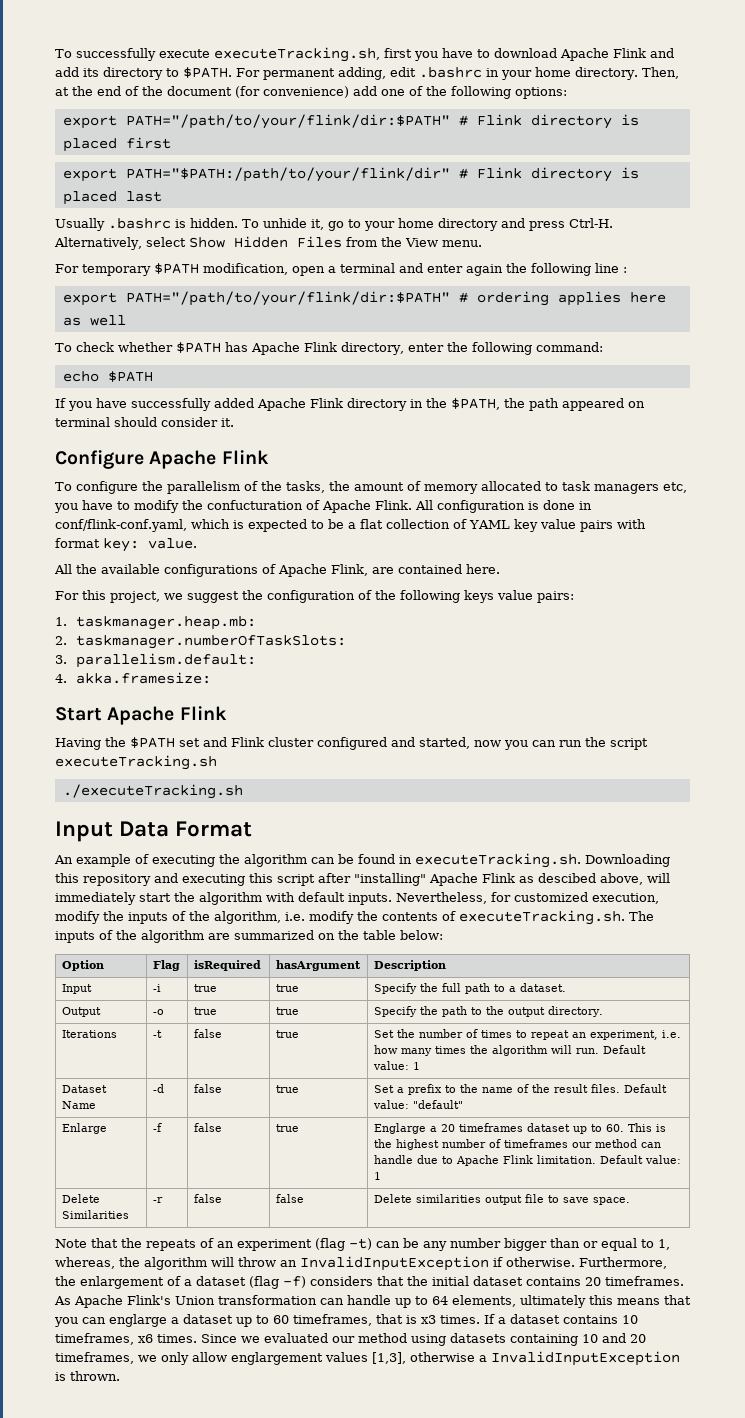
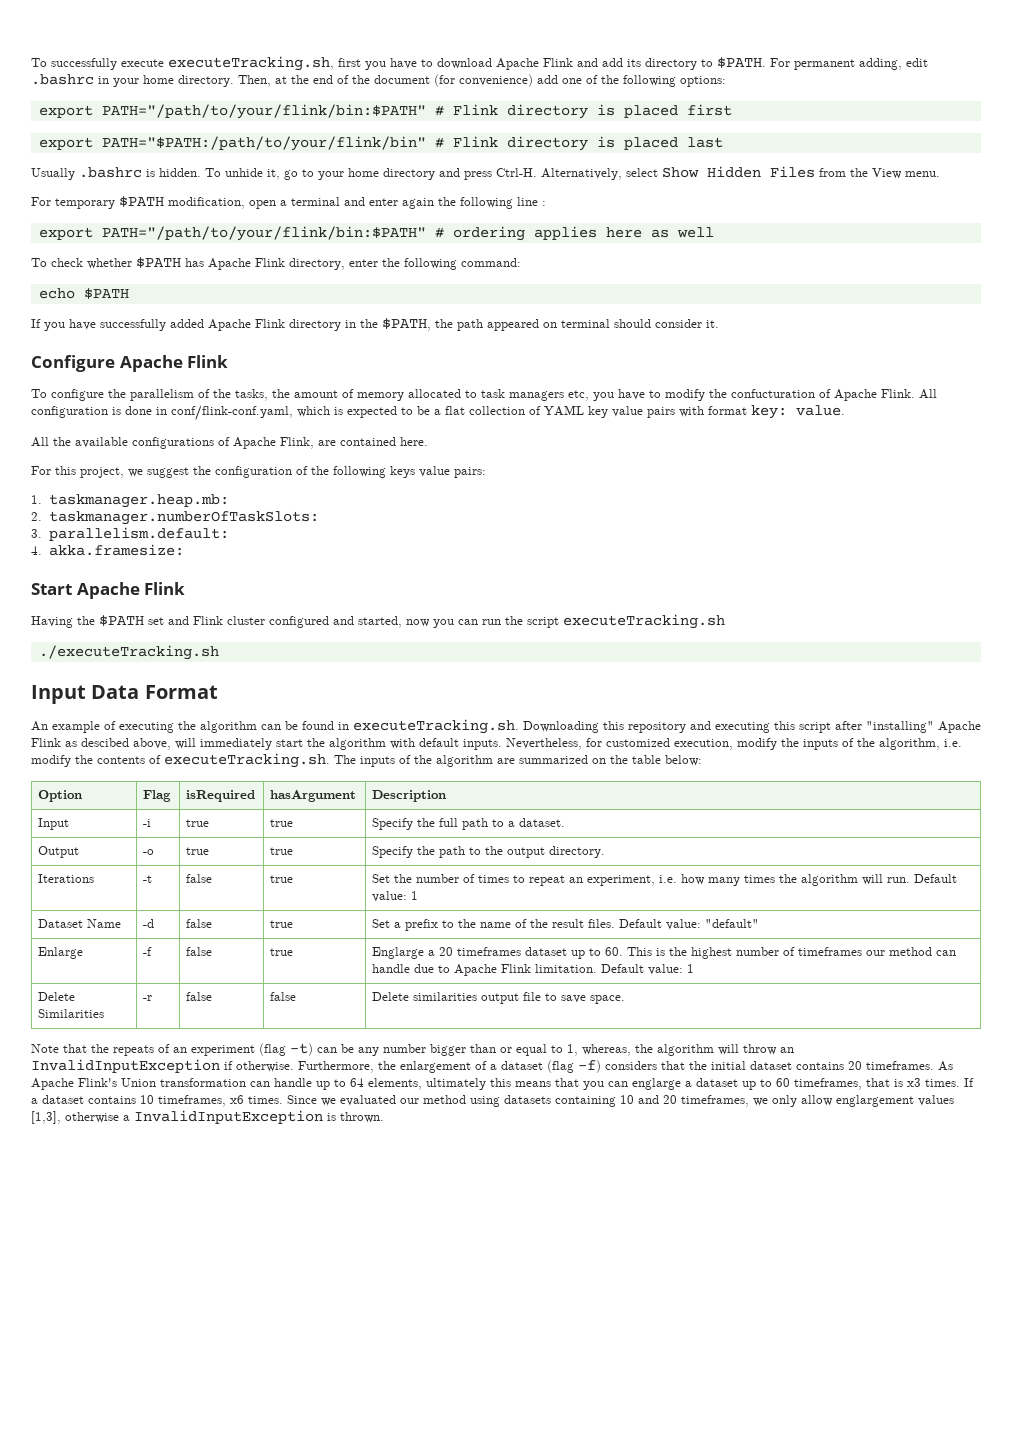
[125,114,450,129] PATH="/path/to/your/flink/dir:$PATH" -> [101,104,426,119] PATH="/path/to/your/flink/bin:$PATH"
[125,167,450,182] PATH="$PATH:/path/to/your/flink/dir" -> [101,136,426,151] PATH="$PATH:/path/to/your/flink/bin"
[125,291,450,306] PATH="/path/to/your/flink/dir:$PATH" -> [101,226,426,241] PATH="/path/to/your/flink/bin:$PATH"

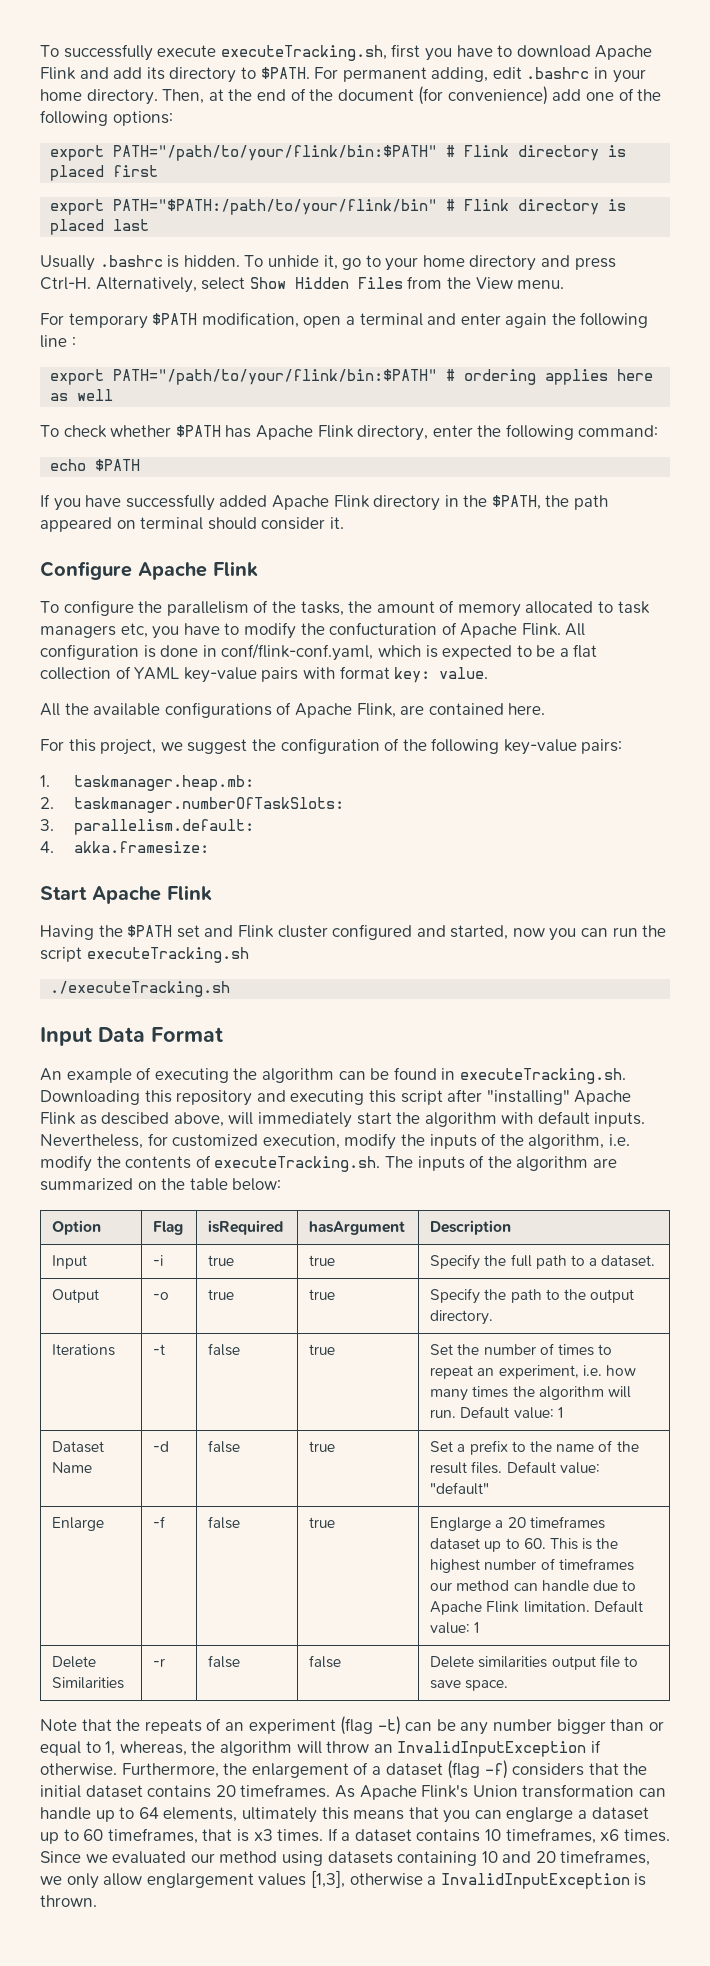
[588,406,643,418] key value -> [183,667,257,683] key-value
[390,466,450,478] keys value -> [503,739,577,755] key-value

